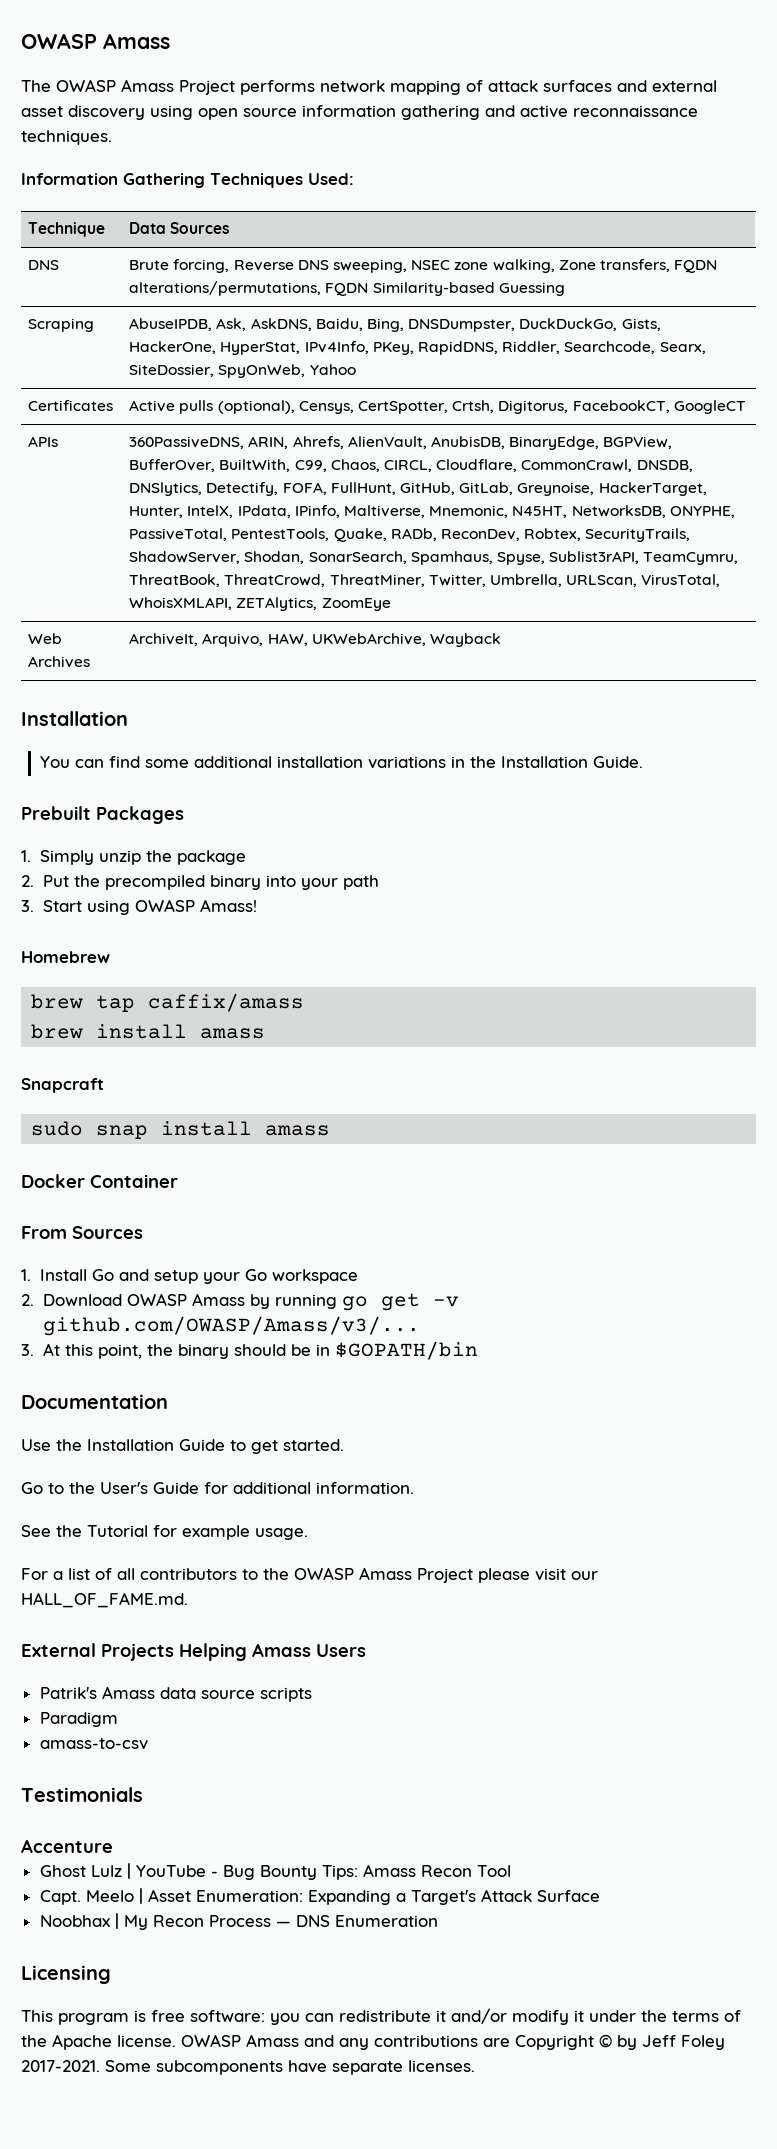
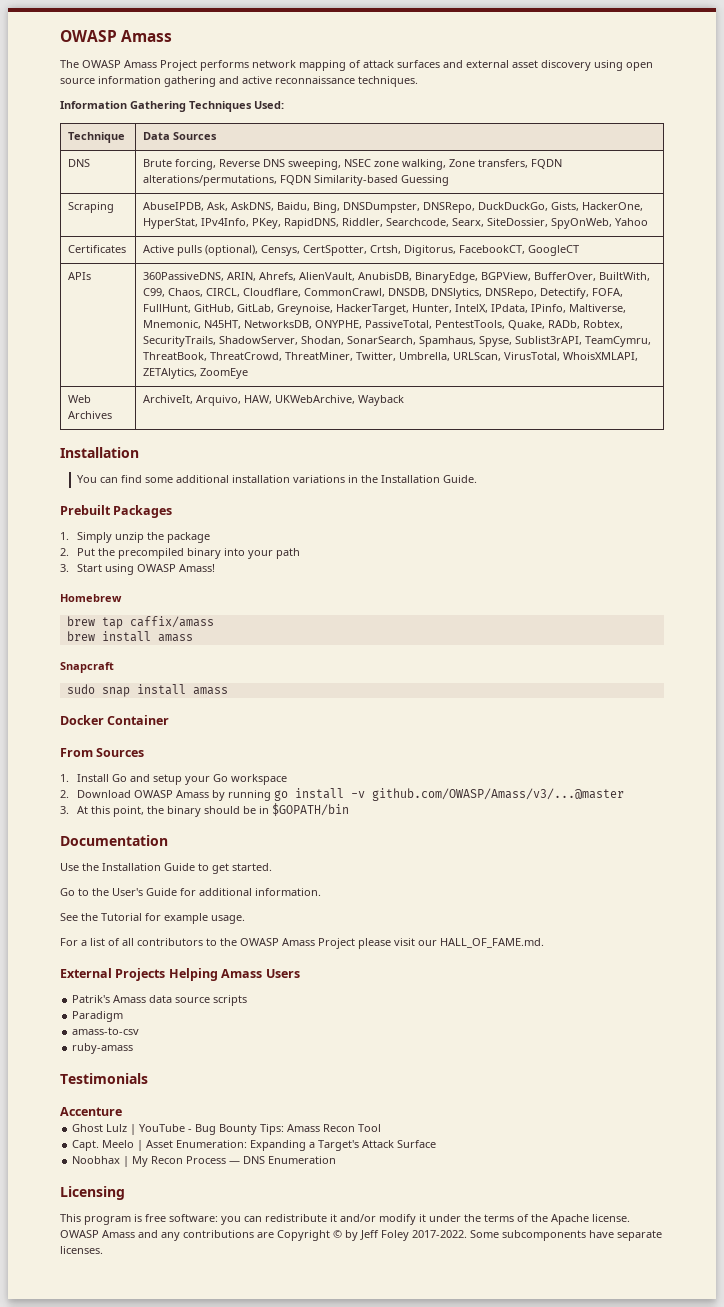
(516, 325) none -> [422,202,475,213] DNSRepo,
(203, 489) none -> [484,288,537,299] DNSRepo,
[440,529,520,541] ReconDev, -> (580, 324) none
[380,1293,459,1311] [42,1316,420,1336] get -v github.com/OWASP/Amass/v3/... -> [294,788,624,801] install -v github.com/OWASP/Amass/v3/...@master
(148, 1744) none -> [72,1043,134,1054] // ruby-amass
[21,2060,100,2072] 2017-2021. -> [412,1230,467,1238] 2017-2022.

